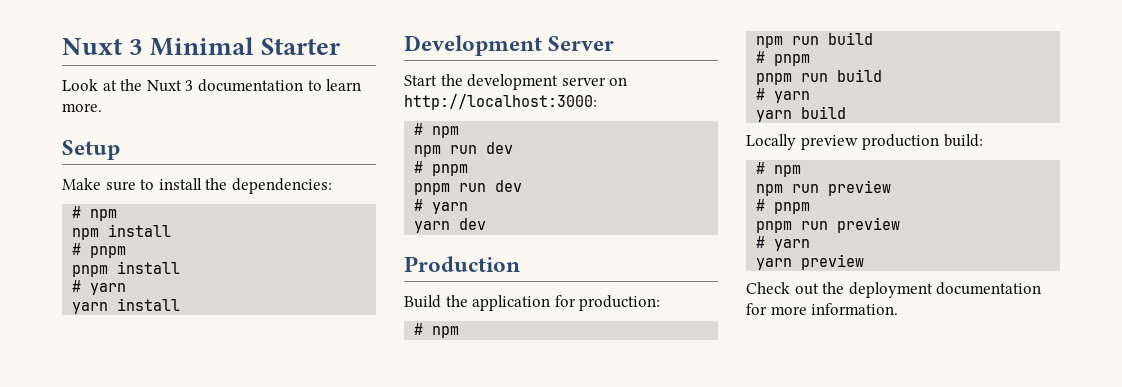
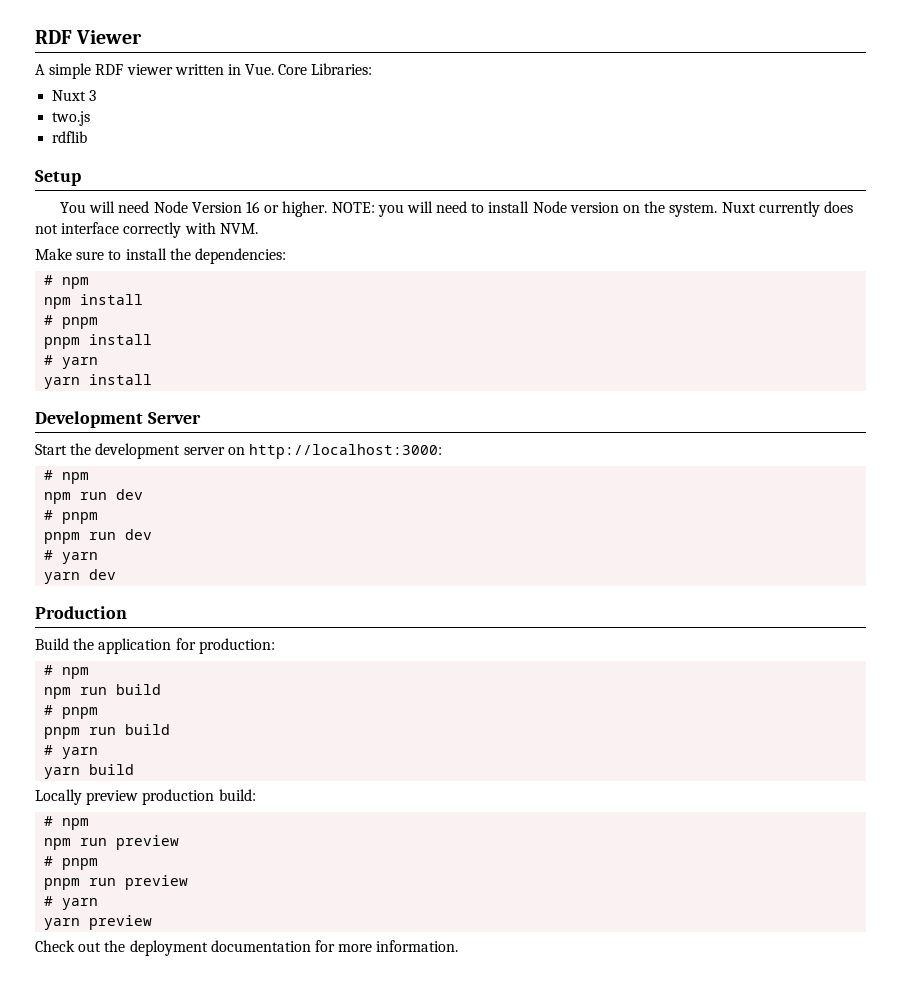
[62,37,342,56] [62,79,362,92] [62,103,102,112] [62,140,120,160] Nuxt 3 Minimal Starter // Look at the Nuxt 3 documentation to learn more. // Setup -> [35,30,143,44] [35,63,373,79] [52,90,97,101] [52,111,91,126] [52,131,88,143] [35,170,81,186] [60,201,853,217] [35,222,258,238] RDF Viewer // A simple RDF viewer written in Vue. Core Libraries: // Nuxt 3 // two.js // rdflib // Setup // You will need Node Version 16 or higher. NOTE: you will need to install Node version on the system. Nuxt currently does not interface correctly with NVM.

